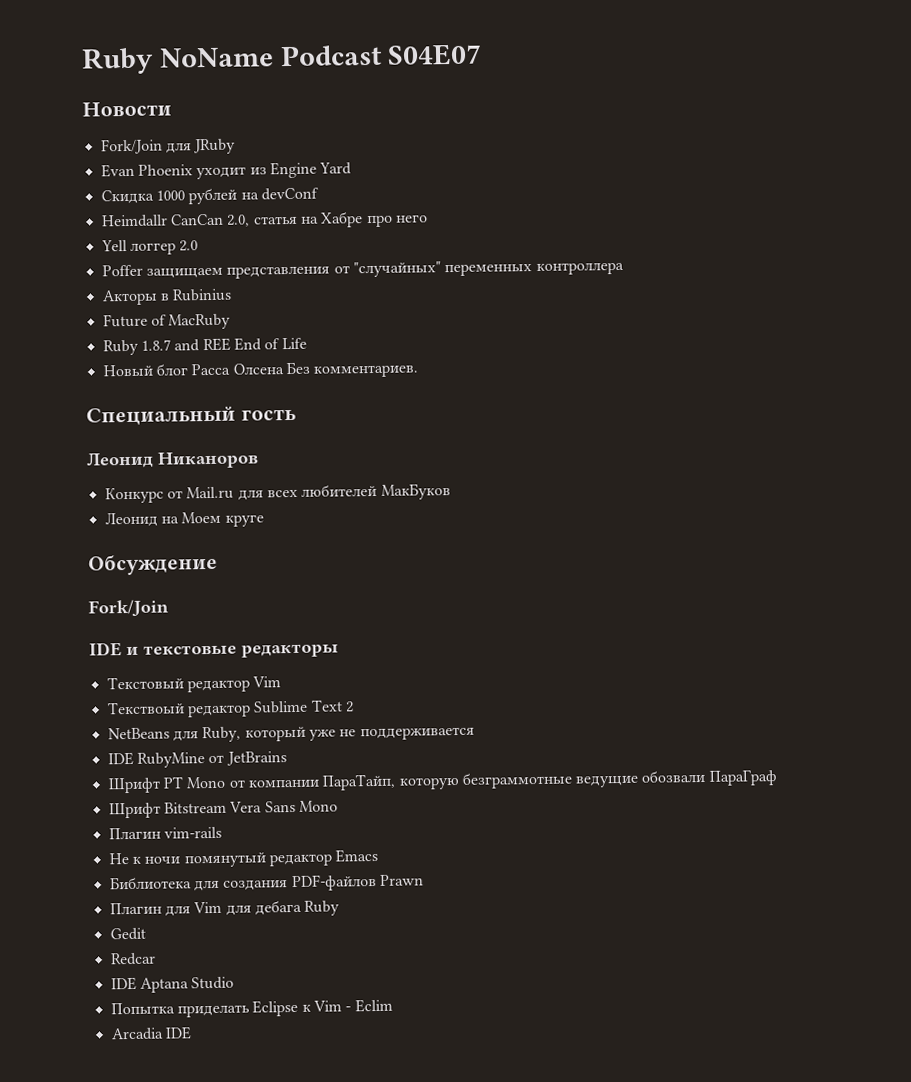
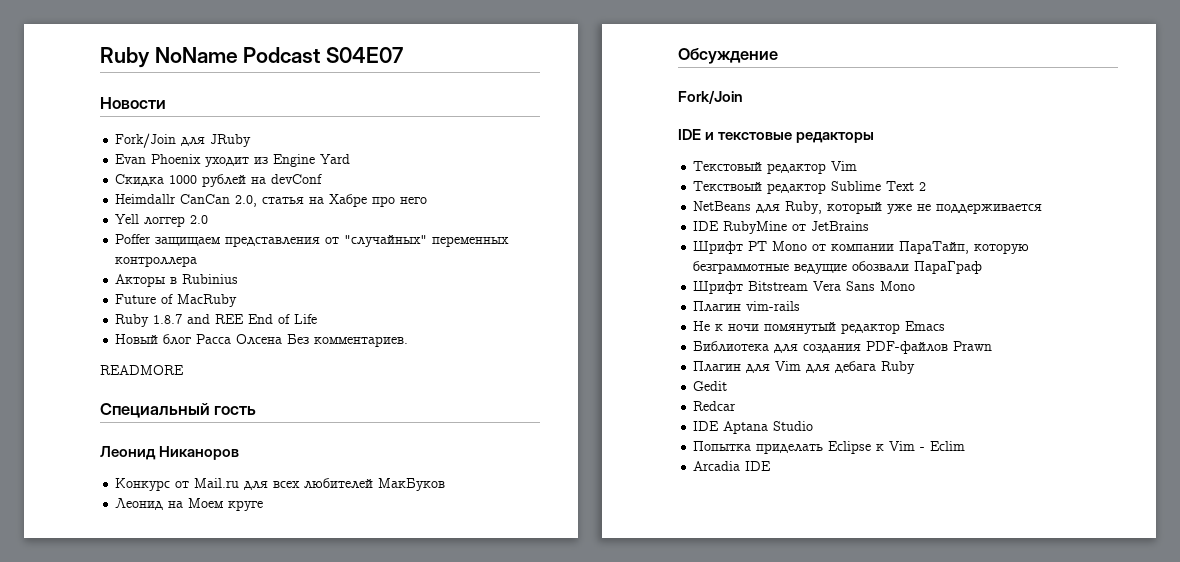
(419, 371) none -> [100,365,184,375] // READMORE

